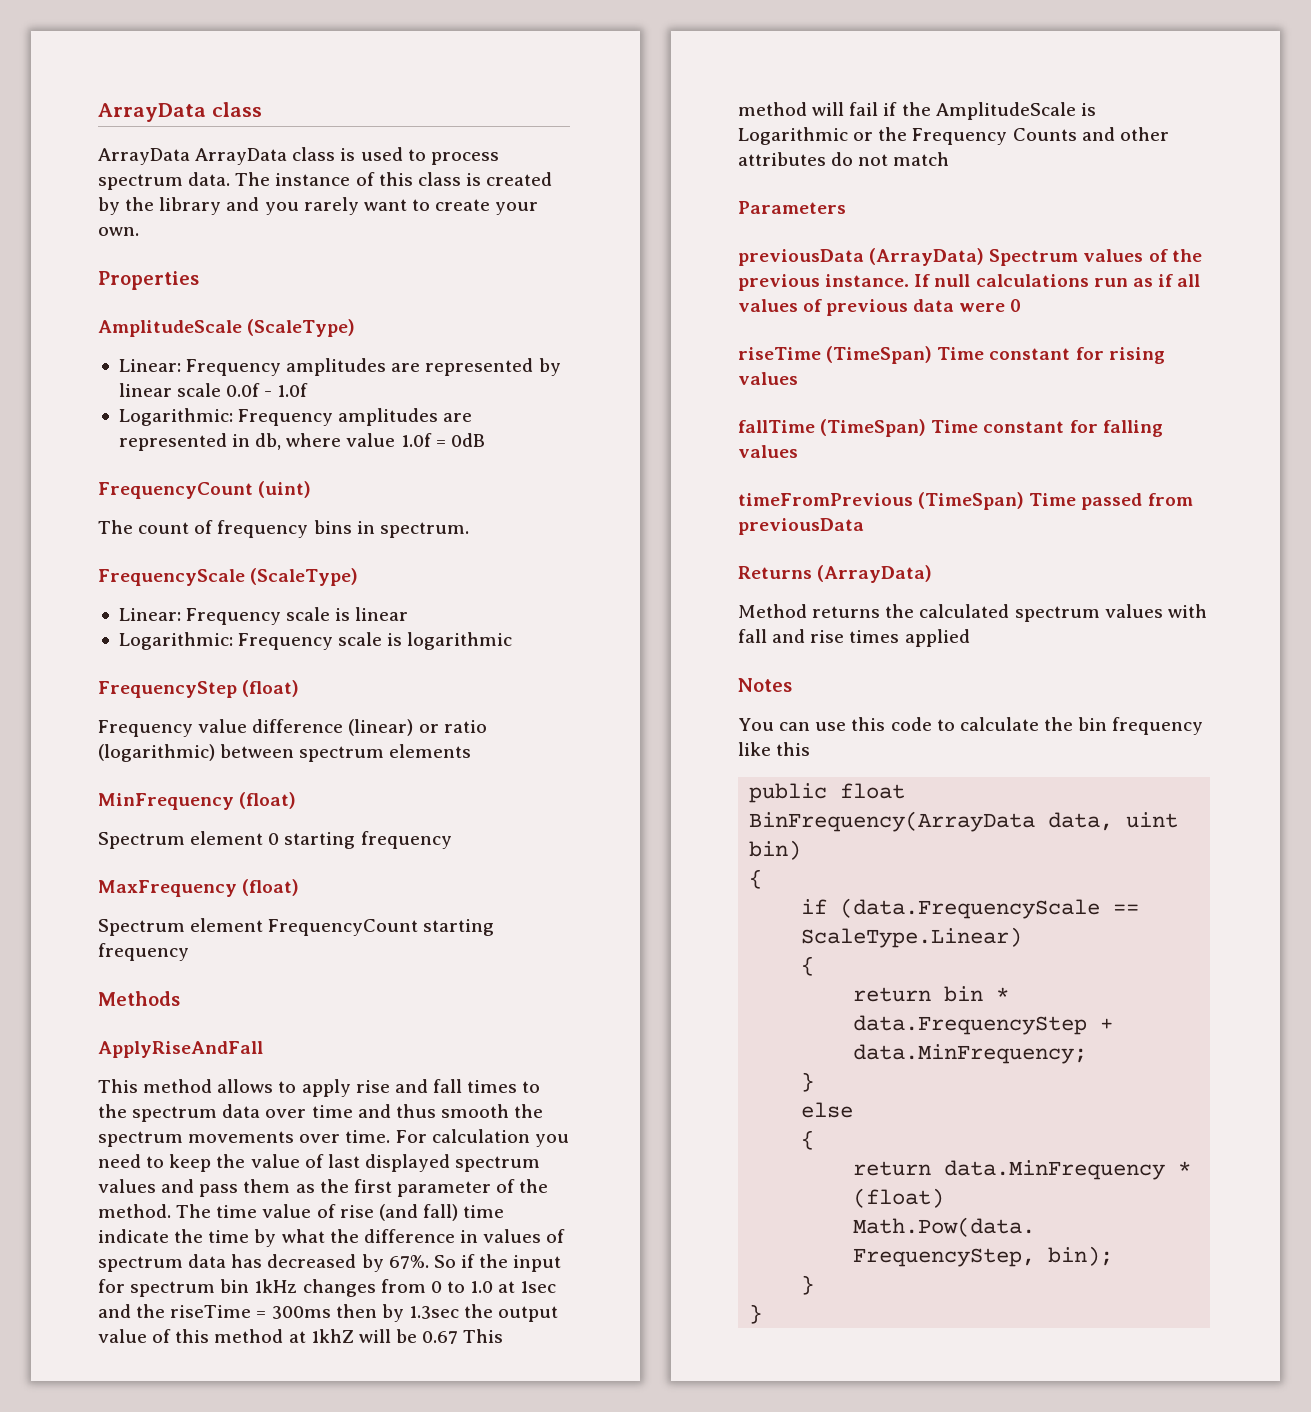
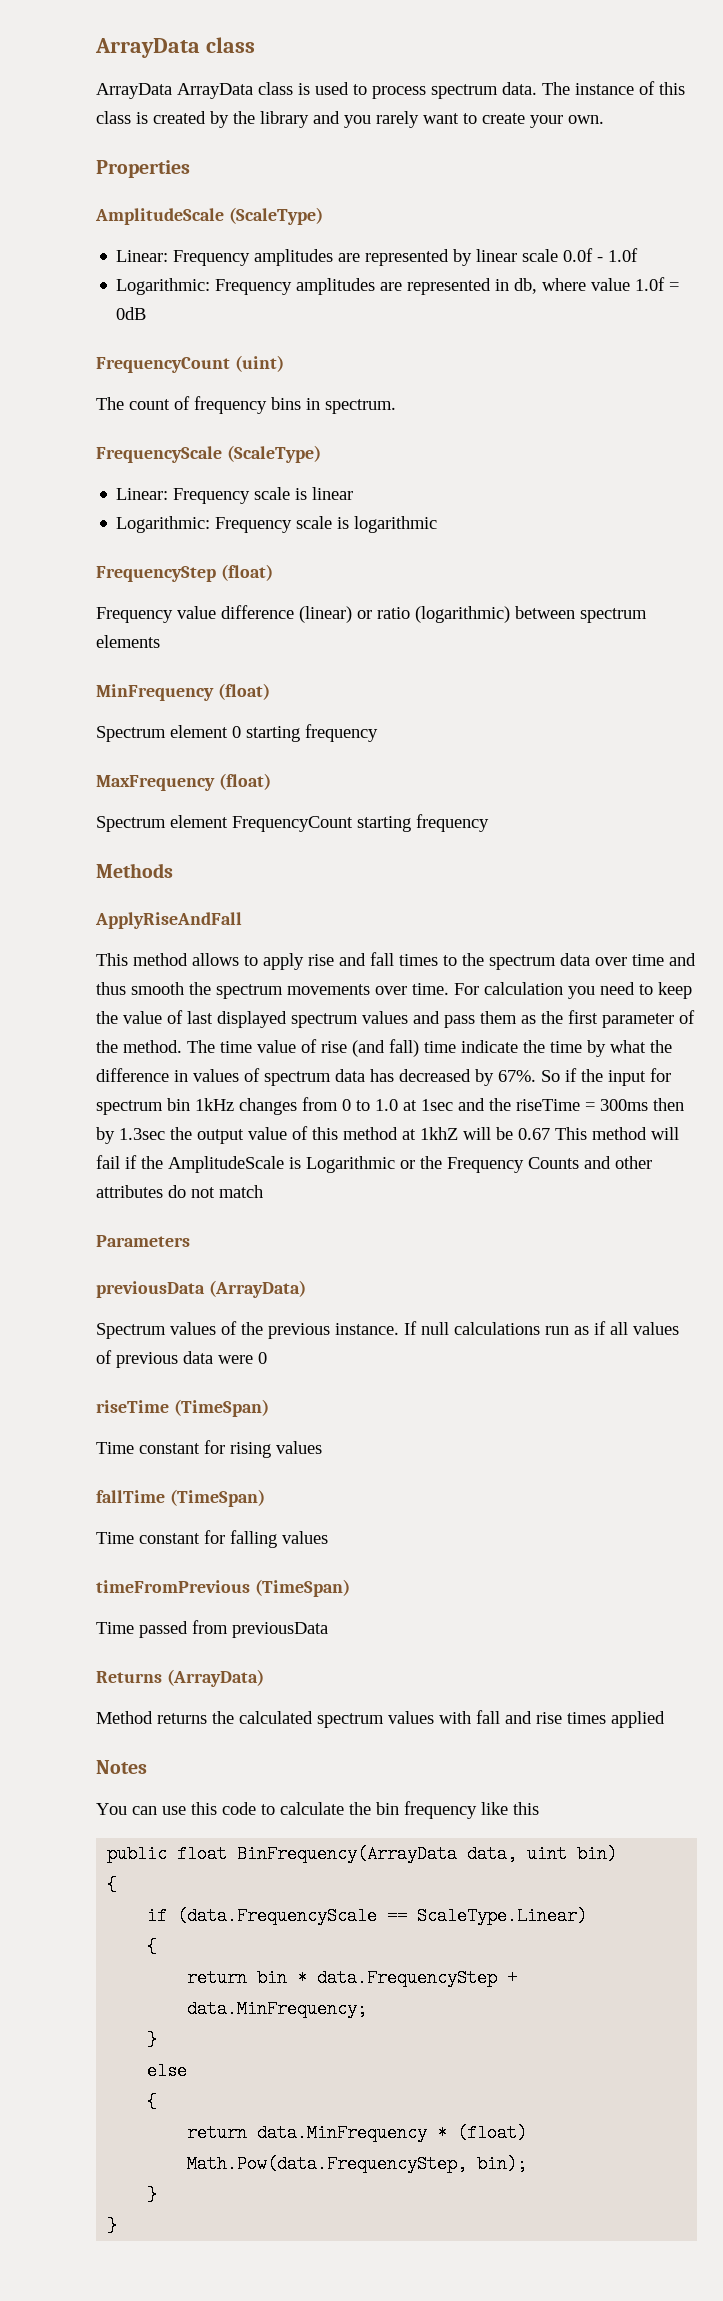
(985, 257) none -> (306, 1289) //
(933, 355) none -> (269, 1408) //
(927, 428) none -> (265, 1498) //
(1025, 501) none -> (350, 1588) //

